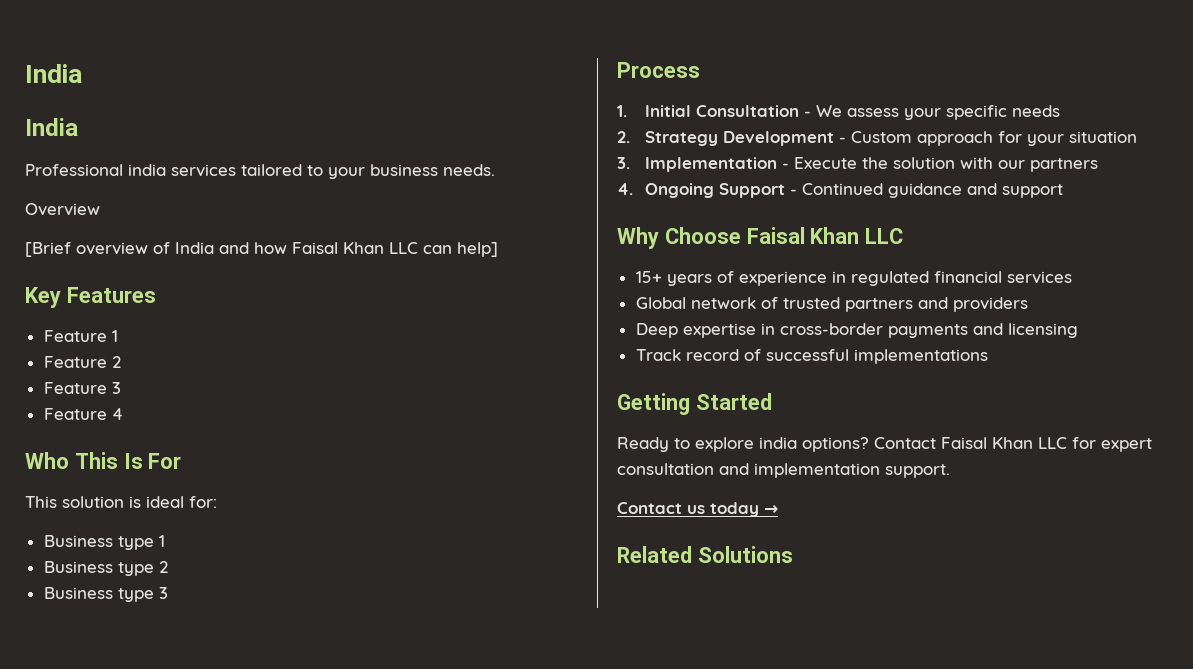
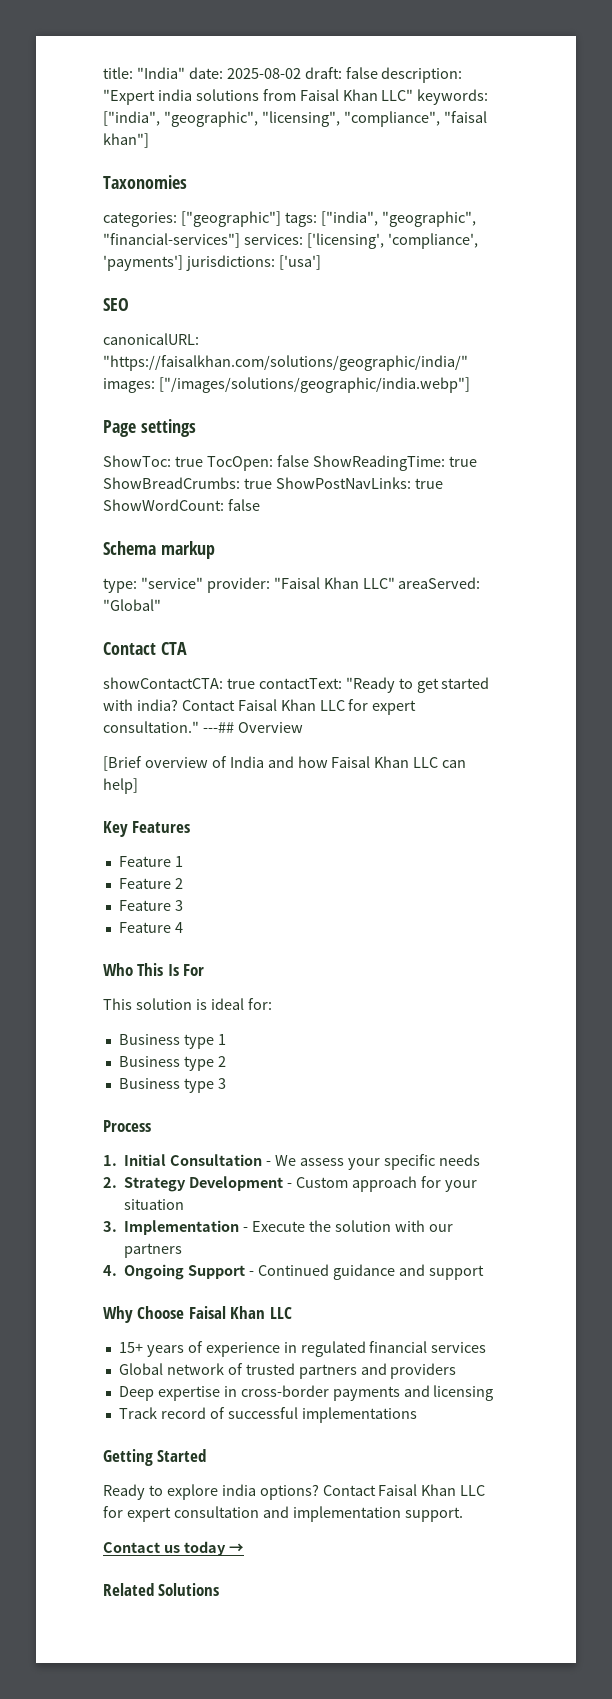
[25,64,82,83] [25,118,78,136] [25,164,495,179] India // India // Professional india services tailored to your business needs. // -> [103,67,463,83] [103,89,489,105] [103,111,487,127] [103,133,149,148] [103,175,187,189] [103,211,476,227] [103,233,478,249] [103,255,321,271] [103,298,129,311] [103,333,199,345] [103,355,468,371] [103,377,470,393] [103,419,196,437] [103,455,477,471] [103,477,443,489] [103,499,260,511] [103,541,215,559] [103,577,481,593] [103,599,161,611] [103,642,187,655] [103,677,490,693] [103,699,417,715] [103,721,234,733] title: "India" date: 2025-08-02 draft: false description: "Expert india solutions from Faisal Khan LLC" keywords: ["india", "geographic", "licensing", "compliance", "faisal khan"] // Taxonomies // categories: ["geographic"] tags: ["india", "geographic", "financial-services"] services: ['licensing', 'compliance', 'payments'] jurisdictions: ['usa'] // SEO // canonicalURL: "https://faisalkhan.com/solutions/geographic/india/" images: ["/images/solutions/geographic/india.webp"] // Page settings // ShowToc: true TocOpen: false ShowReadingTime: true ShowBreadCrumbs: true ShowPostNavLinks: true ShowWordCount: false // Schema markup // type: "service" provider: "Faisal Khan LLC" areaServed: "Global" // Contact CTA // showContactCTA: true contactText: "Ready to get started with india? Contact Faisal Khan LLC for expert consultation." ---##

